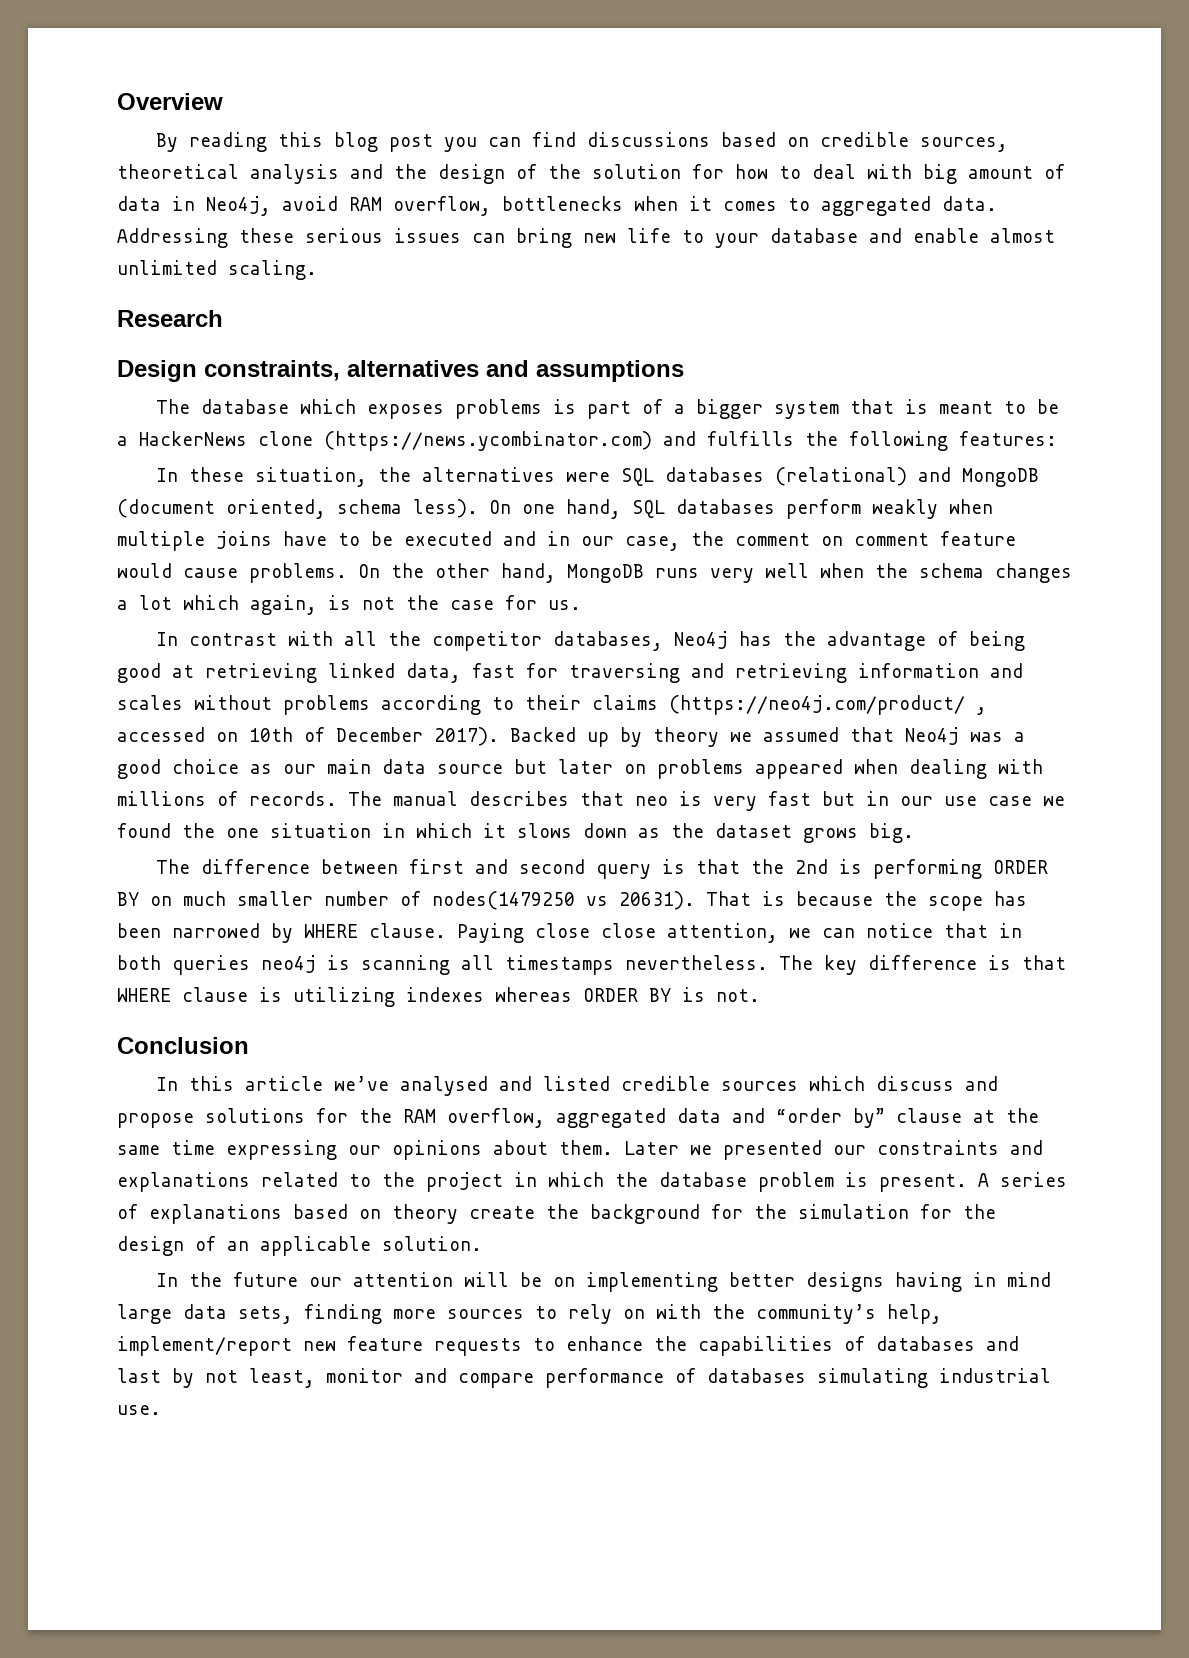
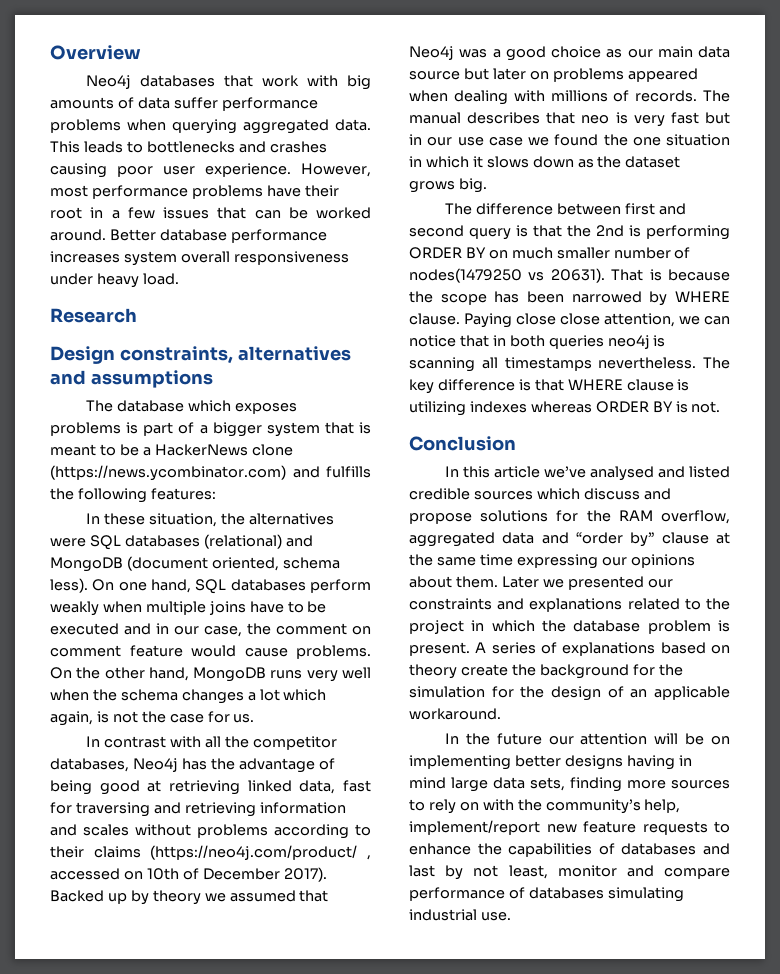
[156,132,1009,152] [117,164,856,184] By reading this blog post you can find discussions based on credible sources, theoretical analysis and the design of the solution for how to deal -> [86,75,300,89] Neo4j databases that work
[968,166,1033,179] amount -> [50,97,114,109] amounts
[172,196,997,216] [117,228,1055,248] [117,260,317,280] in Neo4j, avoid RAM overflow, bottlenecks when it comes to aggregated data. Addressing these serious issues can bring new life to your database and enable almost unlimited scaling. -> [173,97,318,111] [50,119,371,134] [50,141,327,153] [50,163,371,178] [50,185,339,199] [50,207,371,219] [50,229,327,243] [50,251,349,266] [50,273,179,288] suffer performance problems when querying aggregated data. This leads to bottlenecks and crashes causing poor user experience. However, most performance problems have their root in a few issues that can be worked around. Better database performance increases system overall responsiveness under heavy load.
[382,1236,482,1251] solution. -> [409,708,501,720] workaround.

